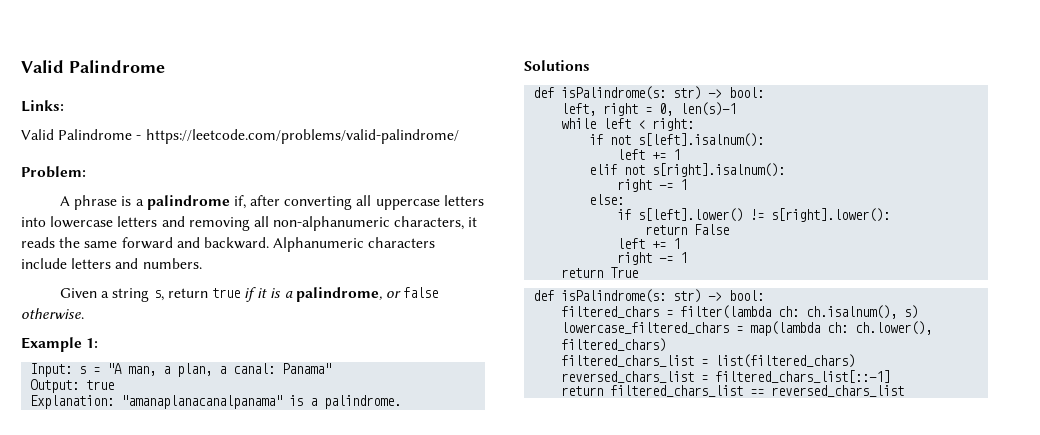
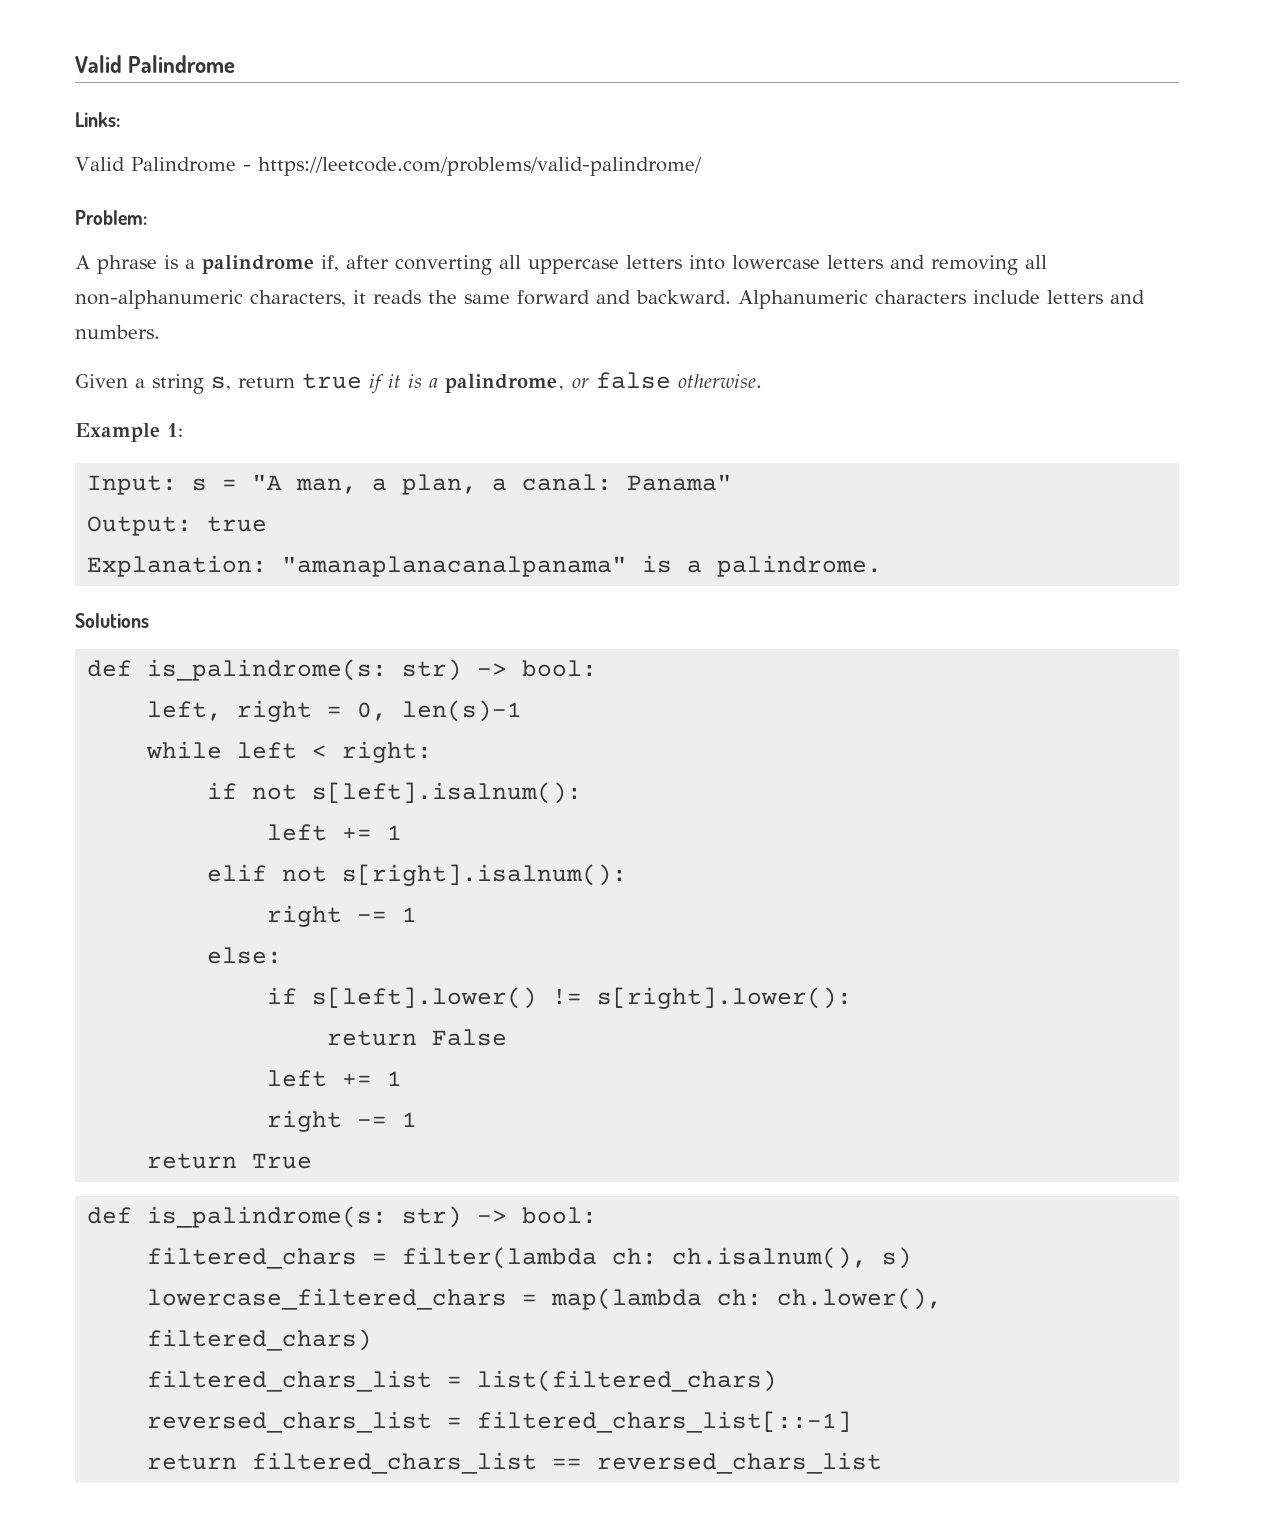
[561,86,667,100] isPalindrome(s: -> [147,659,388,681] is_palindrome(s:
[561,289,667,303] isPalindrome(s: -> [147,1206,388,1228] is_palindrome(s:

